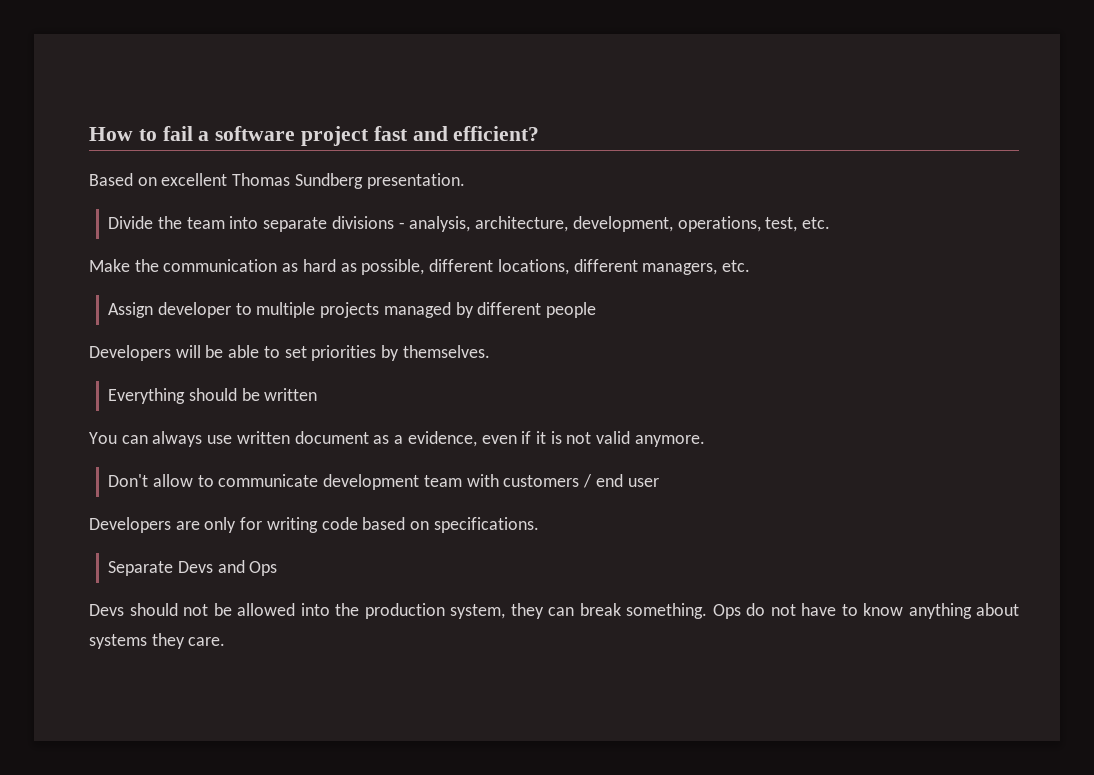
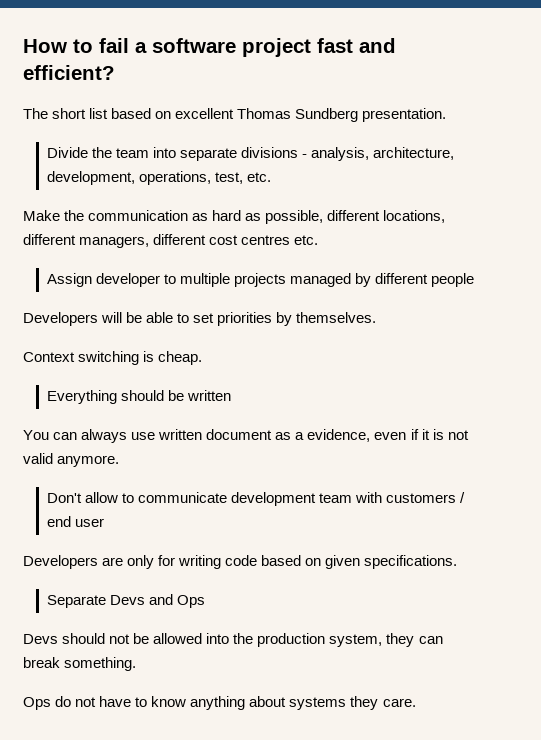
[89,173,133,186] Based -> [23,108,152,119] The short list based
(718, 269) none -> [153,234,291,245] different cost centres
(490, 351) none -> [23,351,203,365] // Context switching is cheap.
(430, 525) none -> [325,555,361,569] given
(707, 611) none -> (137, 664) //

